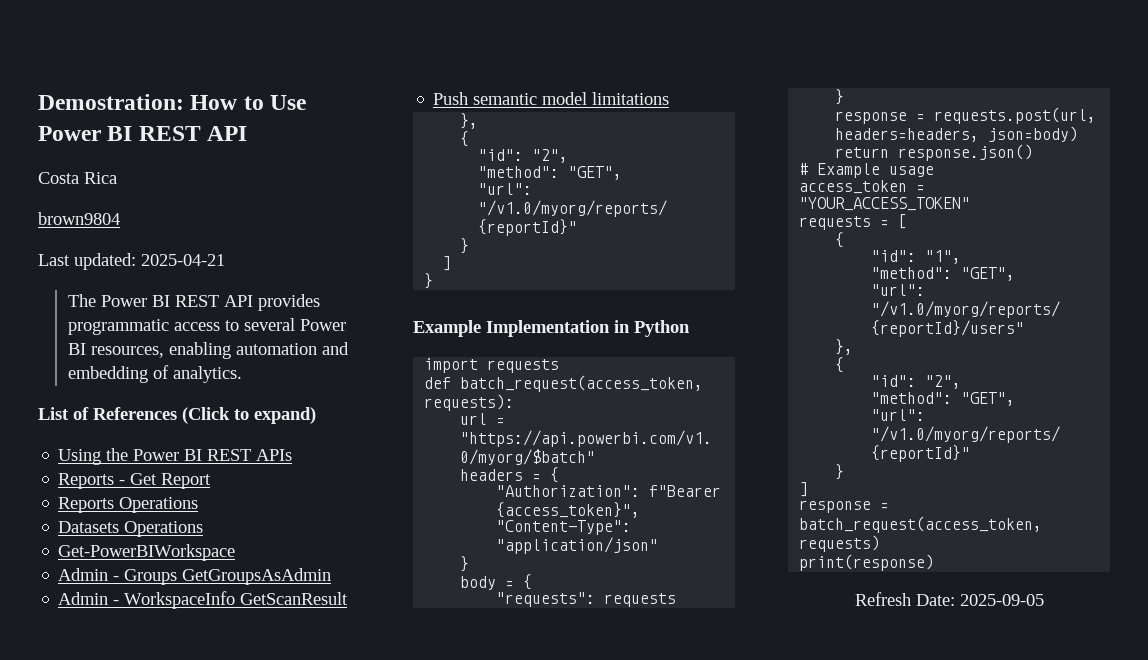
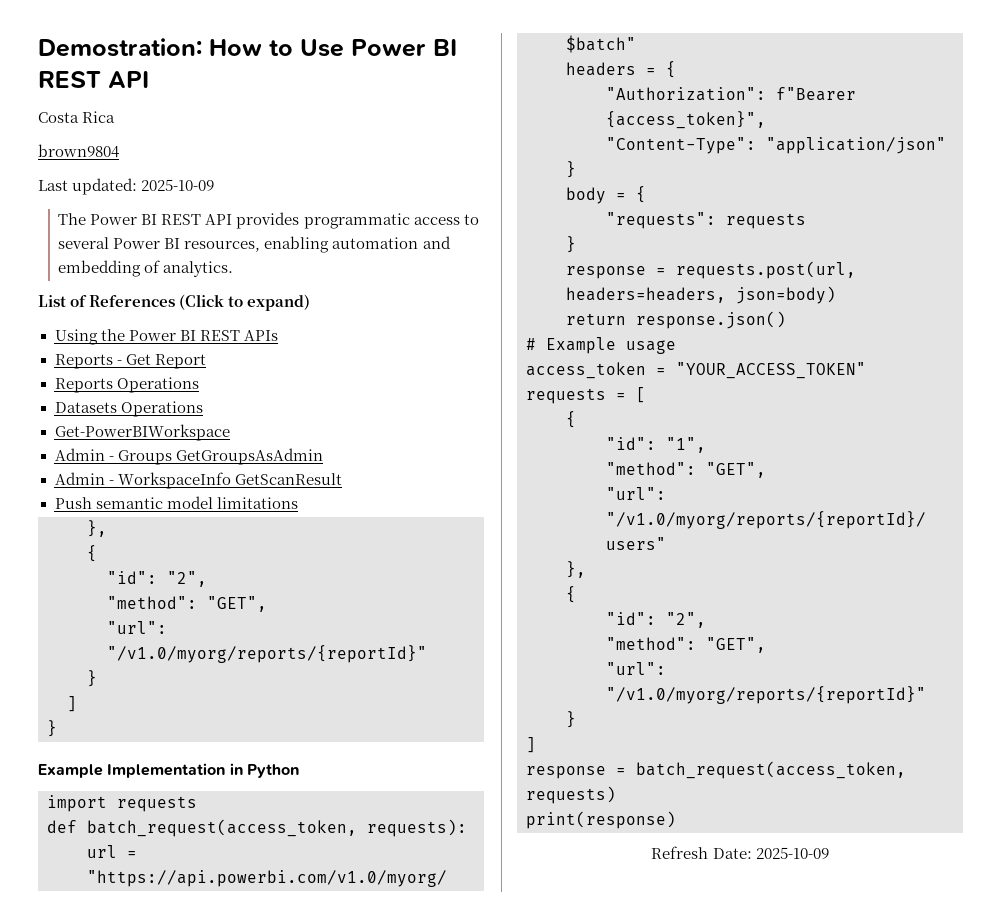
[141,254,225,266] 2025-04-21 -> [141,179,215,191] 2025-10-09
[959,594,1044,606] 2025-09-05 -> [755,847,829,859] 2025-10-09

